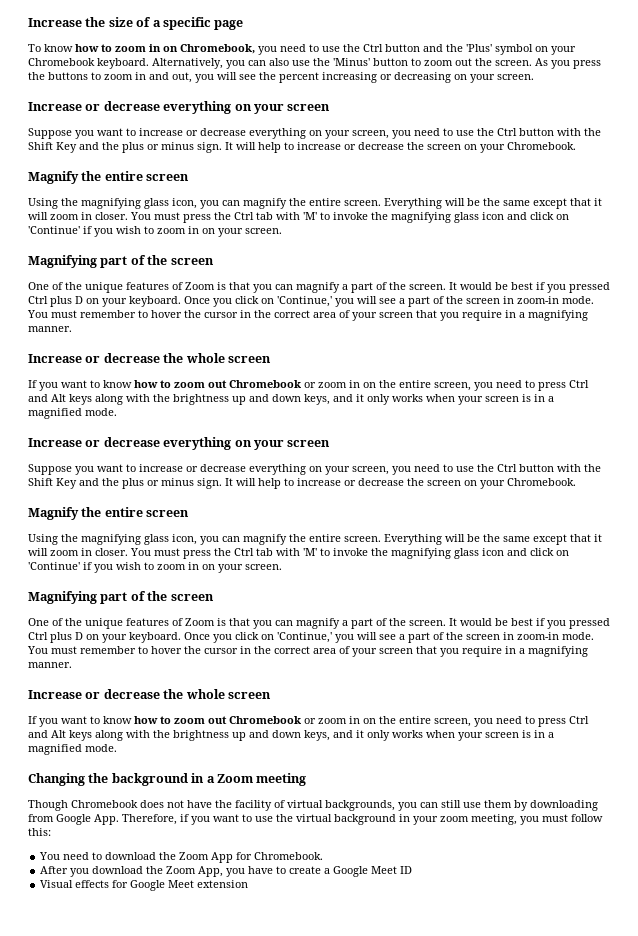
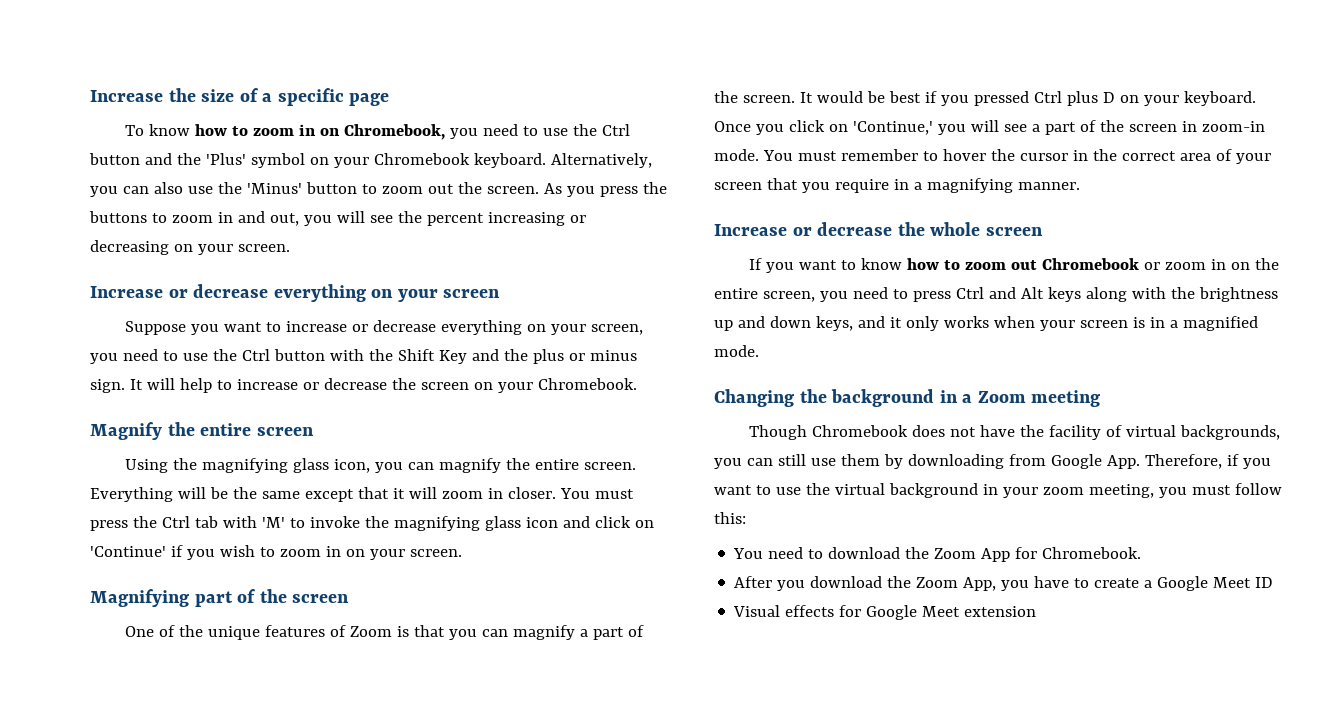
[28,437,331,450] [28,464,601,475] [28,478,576,489] [28,507,190,520] [28,534,602,545] [28,548,569,559] [28,562,282,573] [28,591,214,604] [28,618,610,629] [28,632,594,643] [27,646,588,657] [28,662,72,668] [28,689,271,699] [28,716,589,727] [28,730,554,741] [28,744,117,755] // Increase or decrease everything on your screen // Suppose you want to increase or decrease everything on your screen, you need to use the Ctrl button with the Shift Key and the plus or minus sign. It will help to increase or decrease the screen on your Chromebook. // Magnify the entire screen // Using the magnifying glass icon, you can magnify the entire screen. Everything will be the same except that it will zoom in closer. You must press the Ctrl tab with 'M' to invoke the magnifying glass icon and click on 'Continue' if you wish to zoom in on your screen. // Magnifying part of the screen // One of the unique features of Zoom is that you can magnify a part of the screen. It would be best if you pressed Ctrl plus D on your keyboard. Once you click on 'Continue,' you will see a part of the screen in zoom-in mode. You must remember to hover the cursor in the correct area of your screen that you require in a magnifying manner. // Increase or decrease the whole screen // If you want to know how to zoom out Chromebook or zoom in on the entire screen, you need to press Ctrl and Alt keys along with the brightness up and down keys, and it only works when your screen is in a magnified mode. -> (759, 351) none

